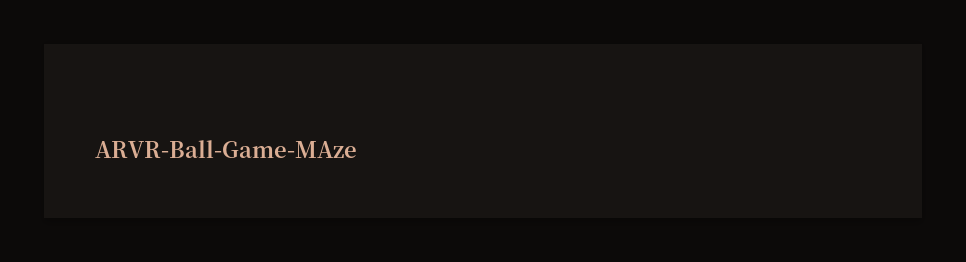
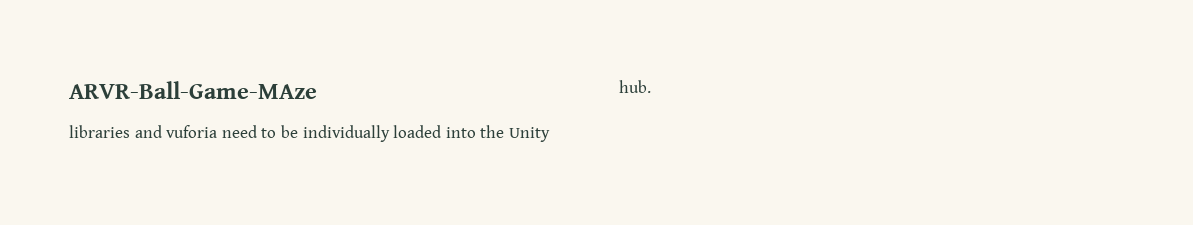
(357, 149) none -> [69,125,550,142] [619,80,651,93] // libraries and vuforia need to be individually loaded into the Unity hub.

